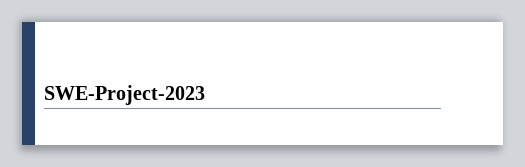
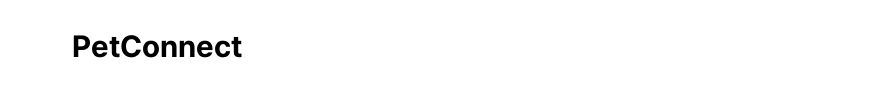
[44,85,205,105] SWE-Project-2023 -> [72,35,242,58] PetConnect

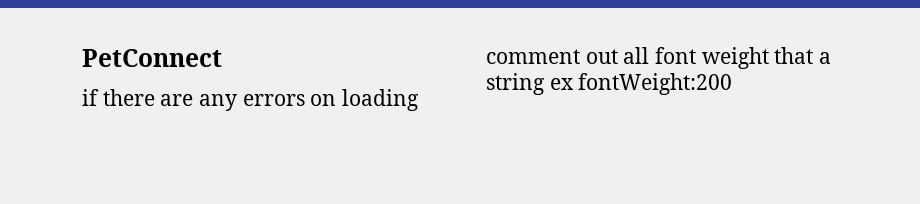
(242, 46) none -> [82,89,420,111] [486,47,832,69] [486,73,733,95] // if there are any errors on loading comment out all font weight that a string ex fontWeight:200

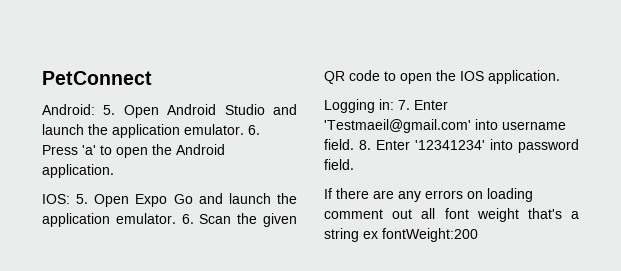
[82,89,99,106] if -> [42,104,297,118] [42,124,260,138] [42,144,225,158] [42,164,114,178] [42,193,297,207] [42,213,298,227] [324,70,560,84] [324,99,448,113] [324,119,566,133] [324,139,579,153] [324,159,354,170] [324,188,332,199] Android: 5. Open Android Studio and launch the application emulator. 6. Press 'a' to open the Android application. // IOS: 5. Open Expo Go and launch the application emulator. 6. Scan the given QR code to open the IOS application. // Logging in: 7. Enter 'Testmaeil@gmail.com' into username field. 8. Enter '12341234' into password field. // If
[774,47,814,64] that -> [527,208,562,219] that's

